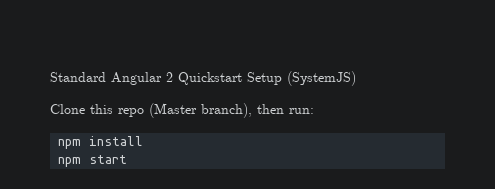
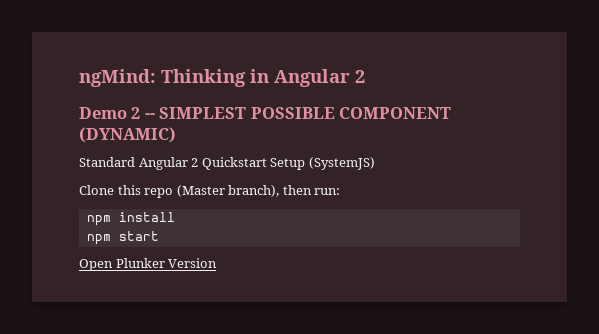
(50, 77) none -> [79,69,365,87] [79,107,452,119] [79,127,176,143] ngMind: Thinking in Angular 2 // Demo 2 -- SIMPLEST POSSIBLE COMPONENT (DYNAMIC) //
(128, 159) none -> [79,258,218,271] // Open Plunker Version

